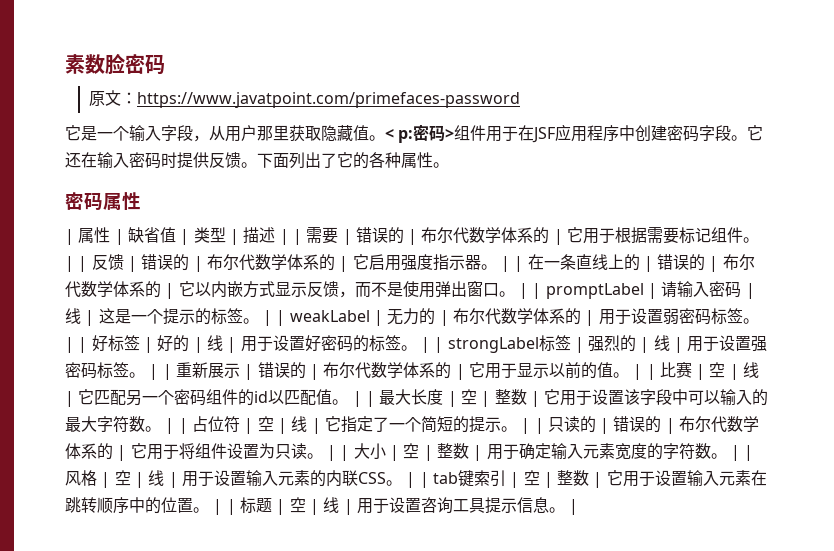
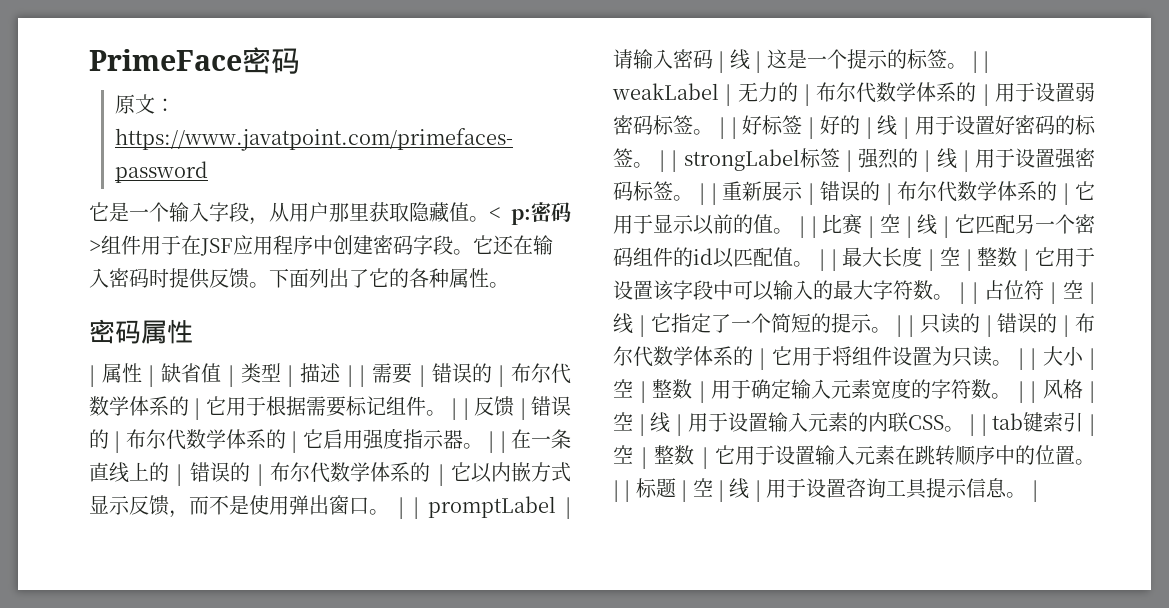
[65,53,125,74] 素数脸 -> [89,49,242,71] PrimeFace

